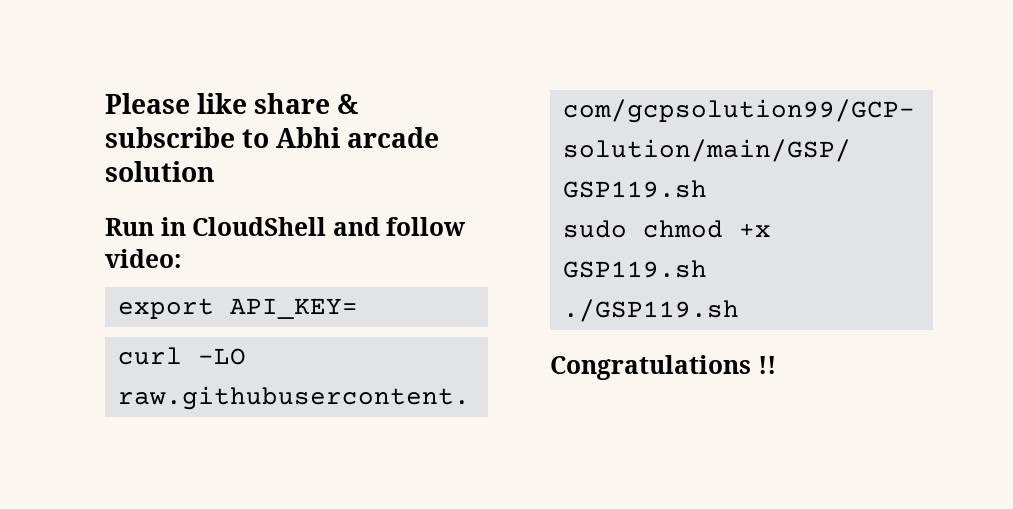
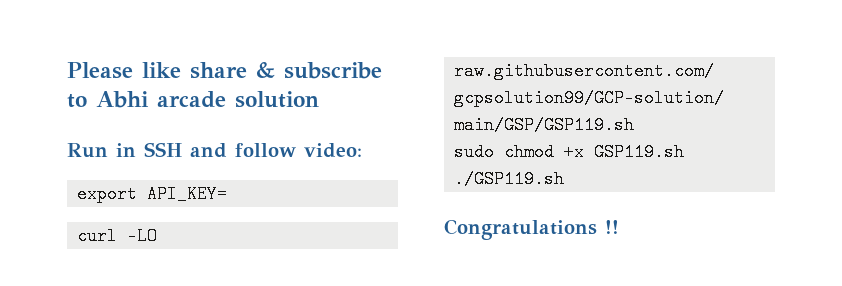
[192,217,327,236] CloudShell -> [144,142,182,157] SSH

